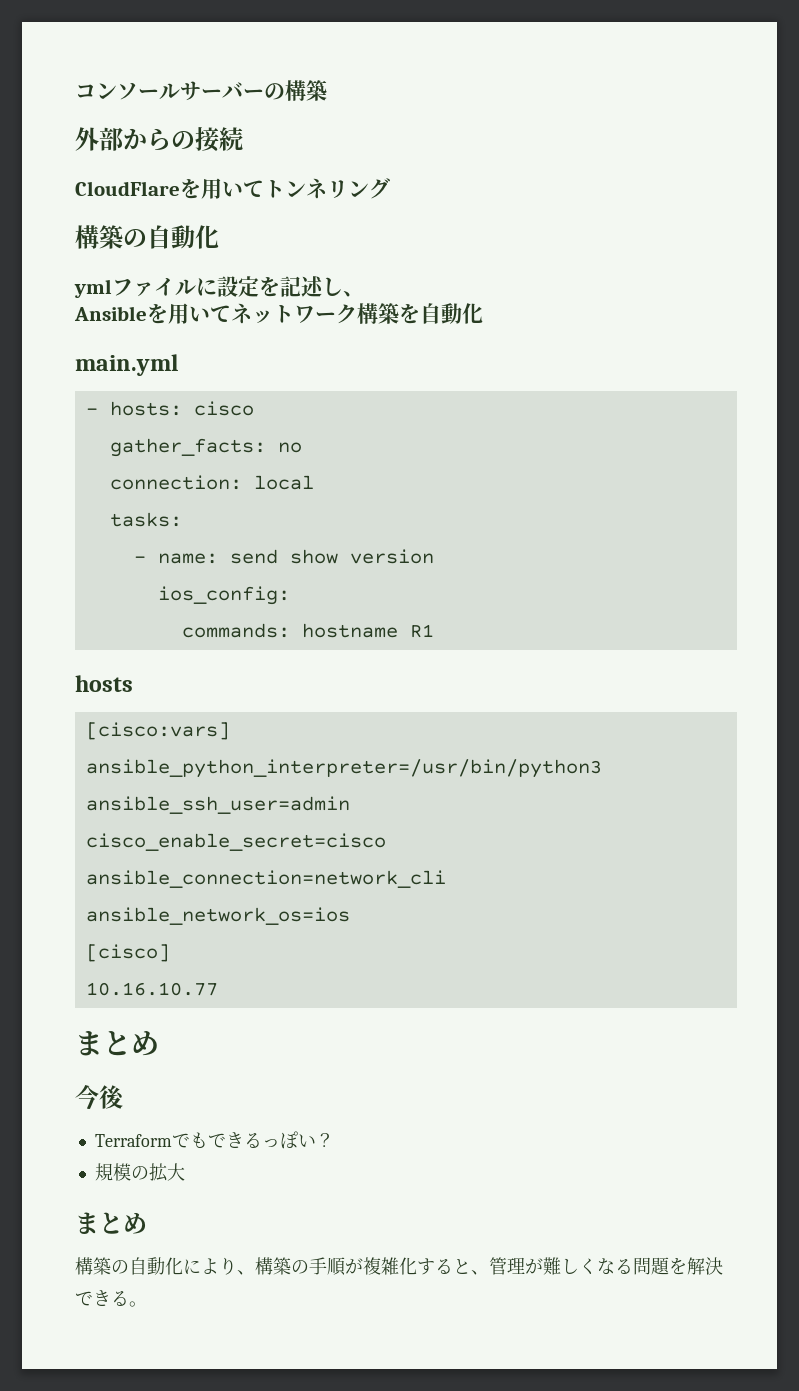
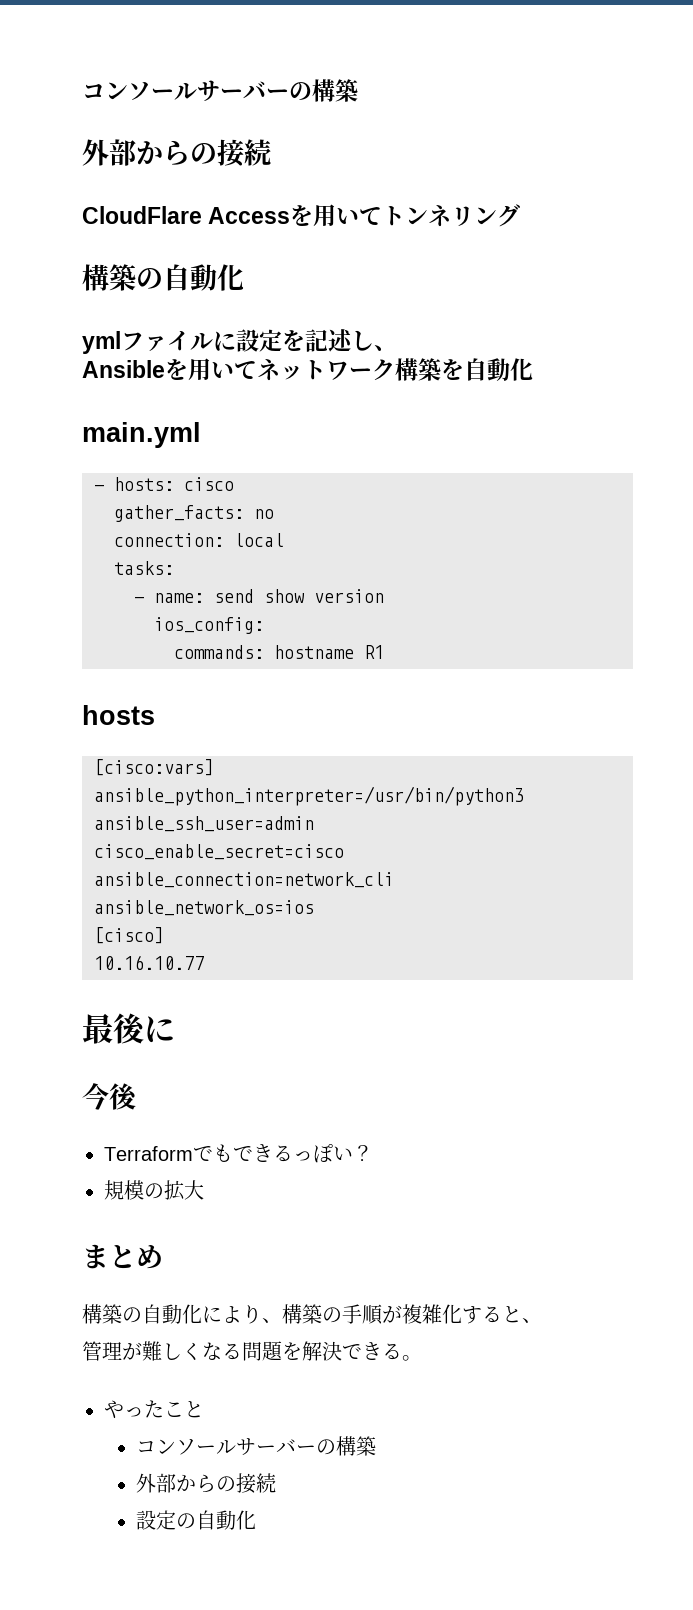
(180, 188) none -> [208,207,291,224] Access
[75,1031,159,1056] まとめ -> [82,1013,175,1044] 最後に
(489, 1272) none -> (542, 1320) //
(147, 1304) none -> [104,1400,204,1419] [136,1436,377,1456] [136,1473,277,1494] [136,1510,257,1530] // やったこと // コンソールサーバーの構築 // 外部からの接続 // 設定の自動化

